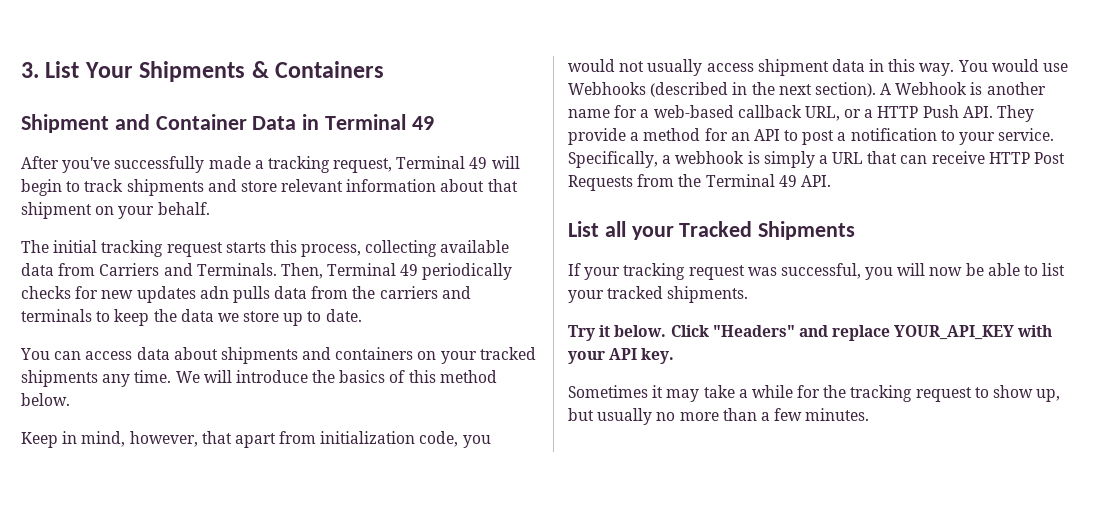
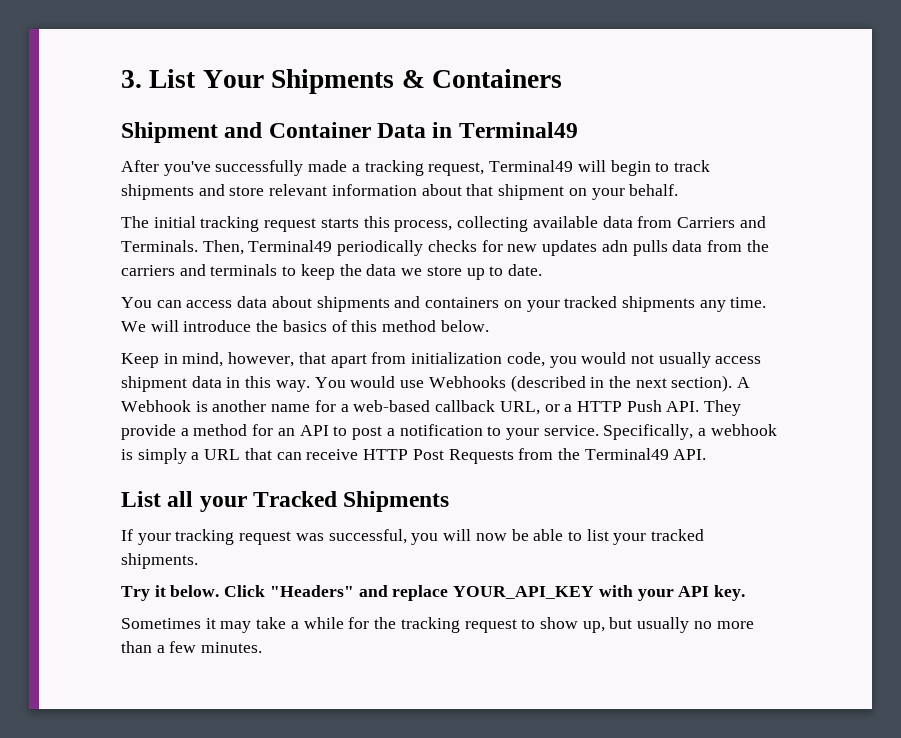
[325,114,434,130] Terminal 49 -> [458,122,578,138] Terminal49
[396,156,488,169] Terminal 49 -> [489,160,574,172] Terminal49
[327,263,419,276] Terminal 49 -> [248,240,333,252] Terminal49
[705,174,797,187] Terminal 49 -> [584,448,669,460] Terminal49

